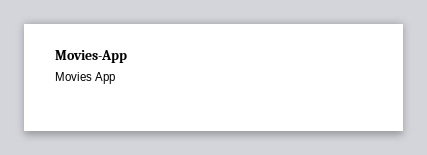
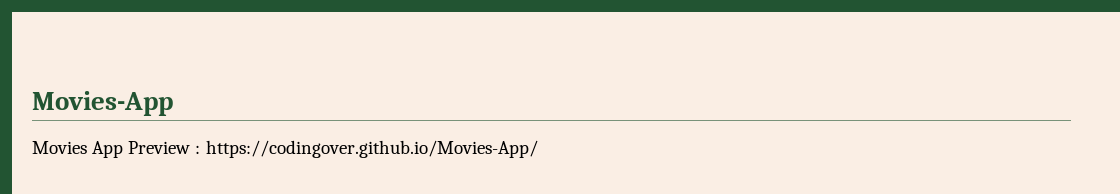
(116, 78) none -> [128,140,538,158] Preview : https://codingover.github.io/Movies-App/

